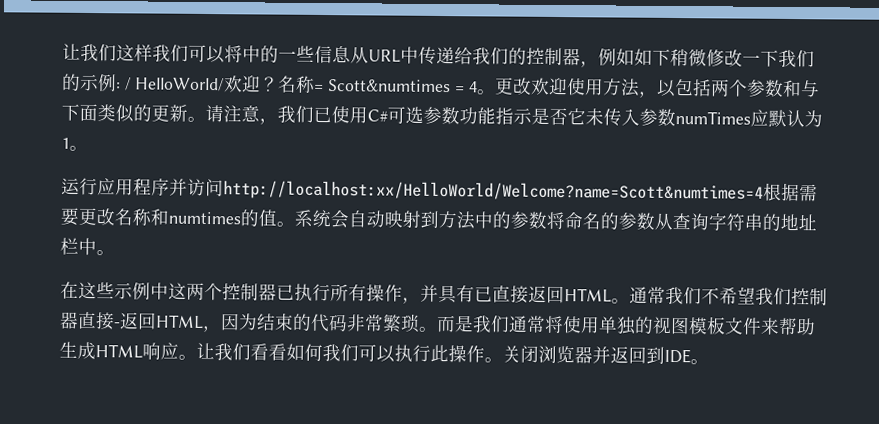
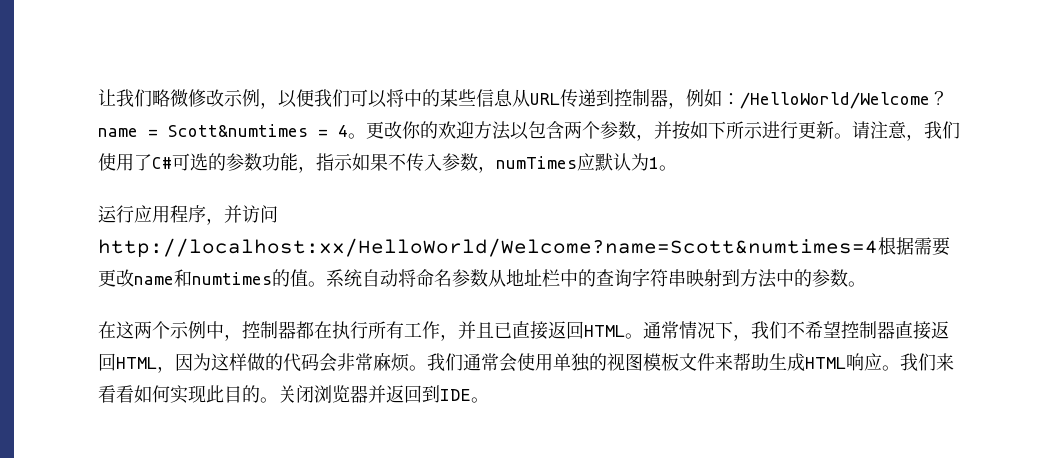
[62,43,153,62] 让我们这样 -> [98,89,314,109] 让我们略微修改示例，以便
[278,50,297,61] 一 -> [440,89,458,107] 某
[400,46,815,68] [62,73,316,93] 中传递给我们的控制器，例如如下稍微修改一下我们的示例: / HelloWorld/欢迎？名称 -> [560,89,948,109] [98,128,138,137] 传递到控制器，例如：/HelloWorld/Welcome？name
[530,77,820,98] [61,103,152,123] 欢迎使用方法，以包括两个参数和与下面类似的 -> [402,121,798,141] 你的欢迎方法以包含两个参数，并按如下所示进行
[313,106,368,124] 已使用 -> [98,153,152,171] 使用了
(424, 115) none -> [208,153,226,171] 的
[495,107,604,126] 指示是否它未 -> [298,153,406,173] ，指示如果不
(676, 117) none -> [478,166,496,173] ，
(170, 187) none -> [206,218,224,225] ，
[114,208,152,226] 名称 -> [134,276,174,285] name
[330,210,386,229] 会自动 -> [362,268,686,287] 自动将命名参数从地址栏中的查询字符串
[546,211,817,232] [60,237,115,256] [60,281,475,304] 将命名的参数从查询字符串的地址栏中。 // 在这些示例中这两个控制器已执行所有操作，并具有 -> [848,281,866,287] [98,321,494,341] 。 // 在这两个示例中，控制器都在执行所有工作，并且
(666, 295) none -> [679,321,751,341] 情况下，
[755,287,792,306] 我们 -> (841, 329) none
[114,322,121,328] - -> (931, 330) none
[256,313,474,333] 结束的代码非常繁琐。而是 -> [211,352,427,372] 这样做的代码会非常麻烦。
[544,315,564,334] 将 -> [499,353,517,372] 会
[196,342,251,361] 让我们 -> [900,353,954,371] 我们来
[322,344,485,363] 我们可以执行此操作 -> [170,385,260,404] 实现此目的

